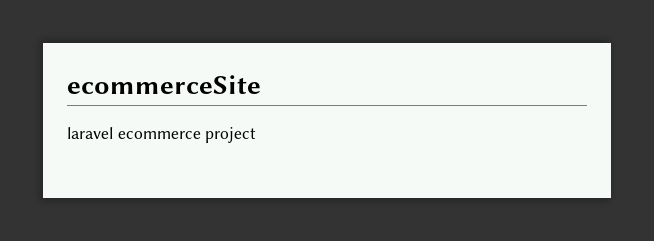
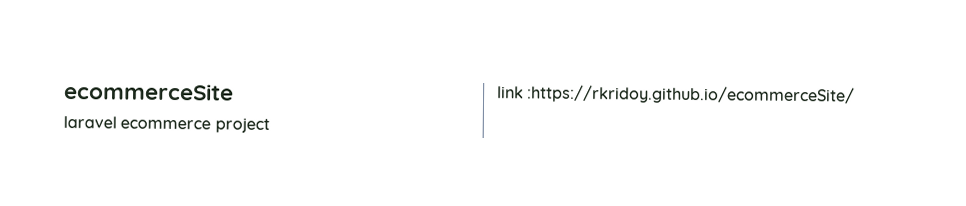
(257, 135) none -> [497,84,856,105] // link :https://rkridoy.github.io/ecommerceSite/

